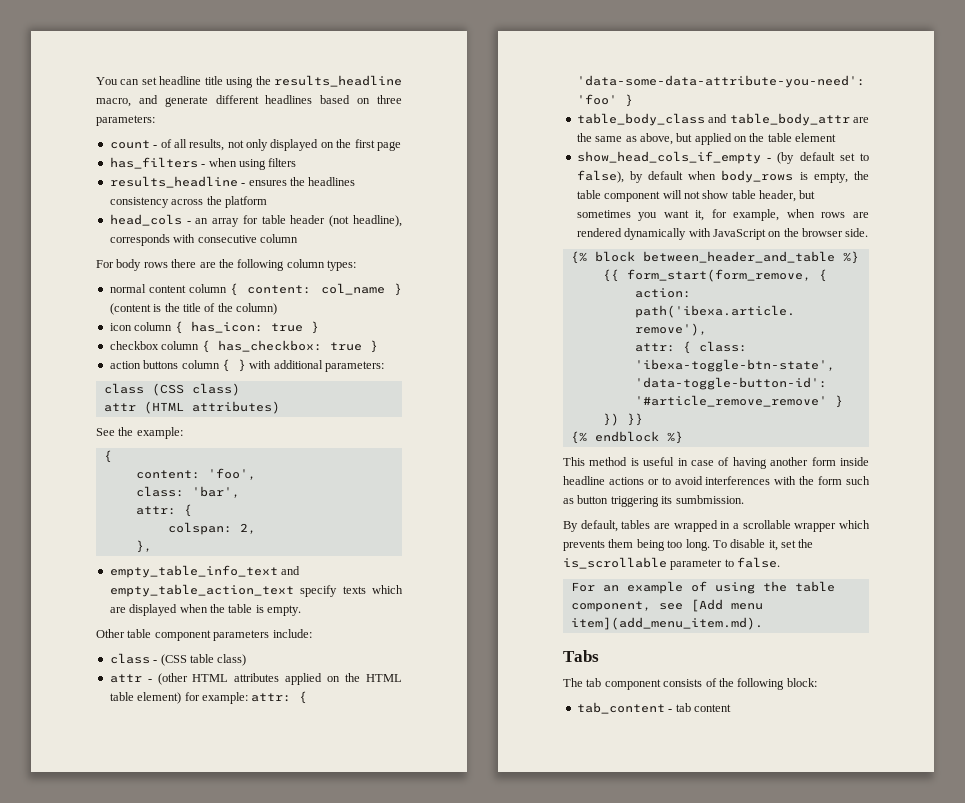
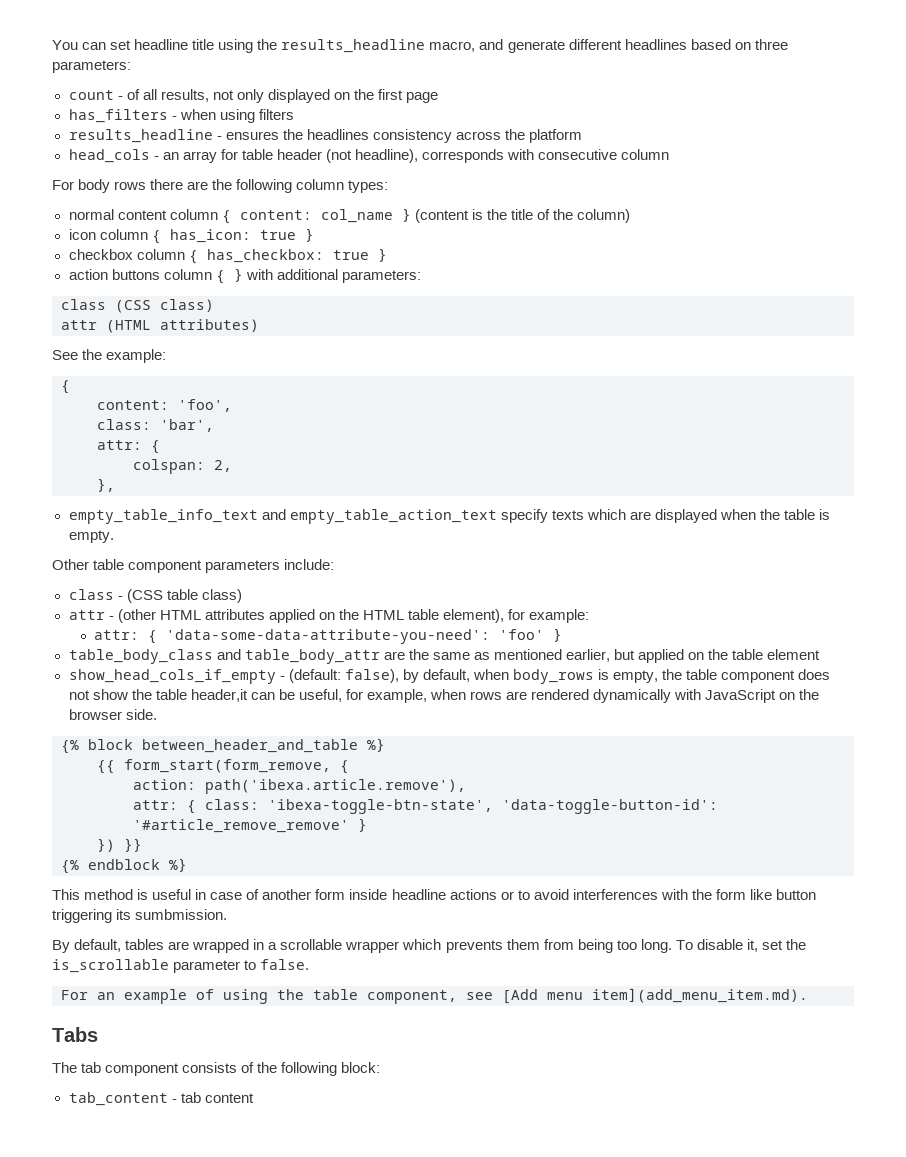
[137,692,182,704] element) -> [443,609,505,623] element),
(248, 698) none -> (590, 616) //
[639,133,673,145] above, -> [493,649,610,662] mentioned earlier,
[777,152,869,164] (by default set to -> [288,669,341,683] (default:
[648,171,684,180] default -> [422,669,470,682] default,
[662,190,682,199] will -> [798,669,831,680] does
[731,190,816,202] [576,210,705,221] table header, but sometimes you want it, -> [131,689,342,702] the table header,it can be useful,
[732,457,767,469] having -> (260, 894) none
[846,476,870,485] [563,498,574,504] such as -> [749,889,772,900] like
(634, 543) none -> [543,939,574,950] from

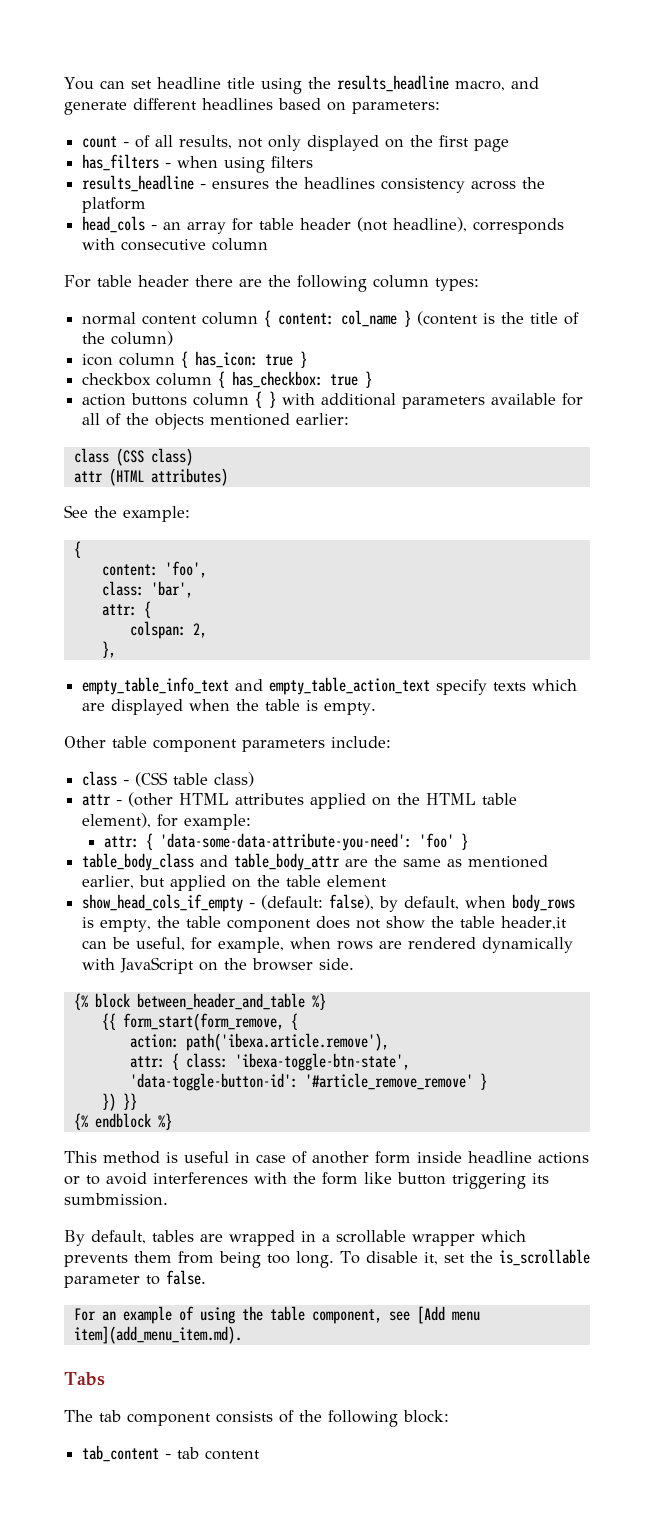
[754,39,788,50] three -> (346, 106) none
[78,179,147,193] body rows -> [97,275,189,287] table header
[341,270,421,283] parameters: -> [402,393,584,409] [82,413,350,430] parameters available for all of the objects mentioned earlier:

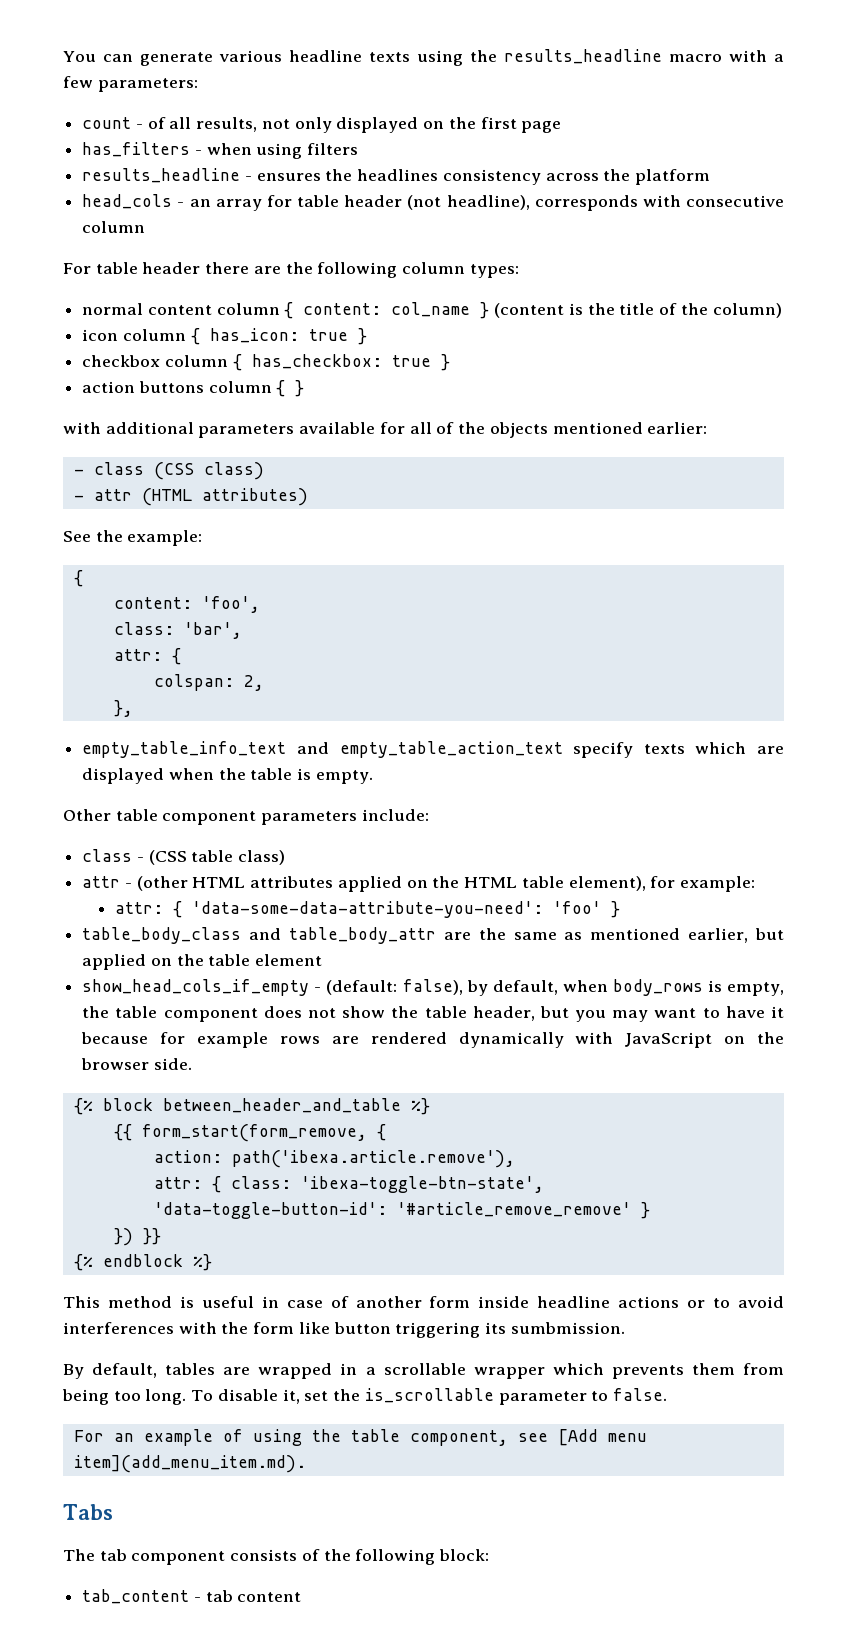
[130,75,539,94] [64,98,346,115] set headline title using the results_headline macro, and generate different headlines based on -> [139,49,784,66] [63,76,93,88] generate various headline texts using the results_headline macro with a few
(277, 399) none -> (305, 388) //
(350, 419) none -> [73,469,84,475] -
(193, 457) none -> [73,495,84,501] -
[501,916,568,930] [82,937,332,953] header,it can be useful, for example, when -> [472,1006,784,1022] [81,1032,268,1048] header, but you may want to have it because for example

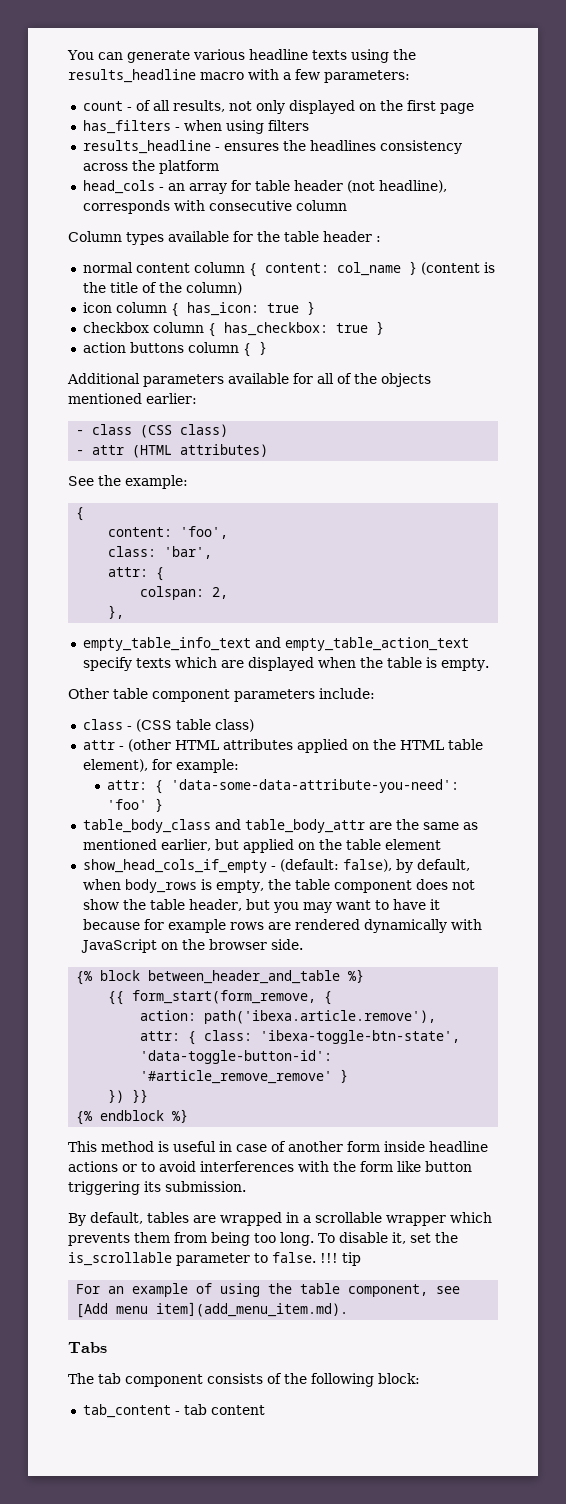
[63,262,519,278] For table header there are the following column types: -> [68,231,381,245] Column types available for the table header :
[63,422,194,434] with additional -> [67,373,140,384] Additional
[510,1322,625,1334] sumbmission. -> [165,1181,246,1192] submission.
(667, 1394) none -> [320,1252,361,1266] !!! tip

